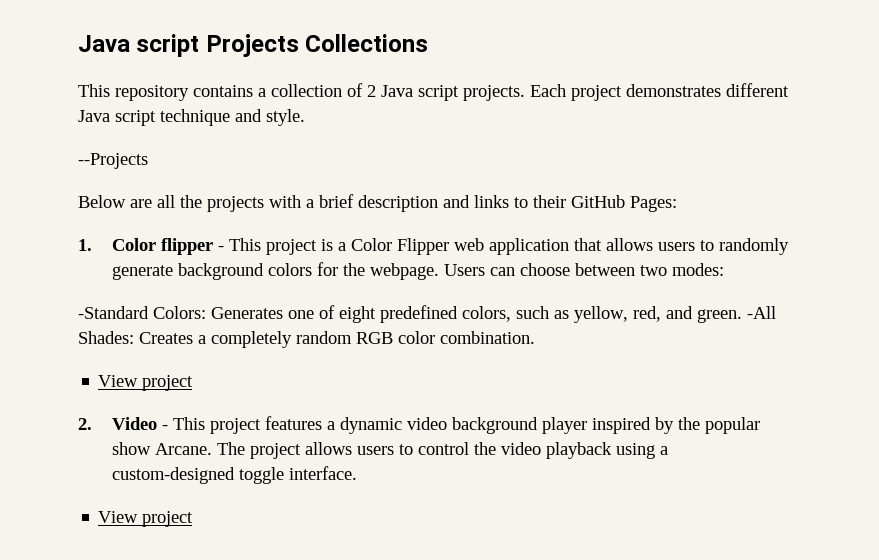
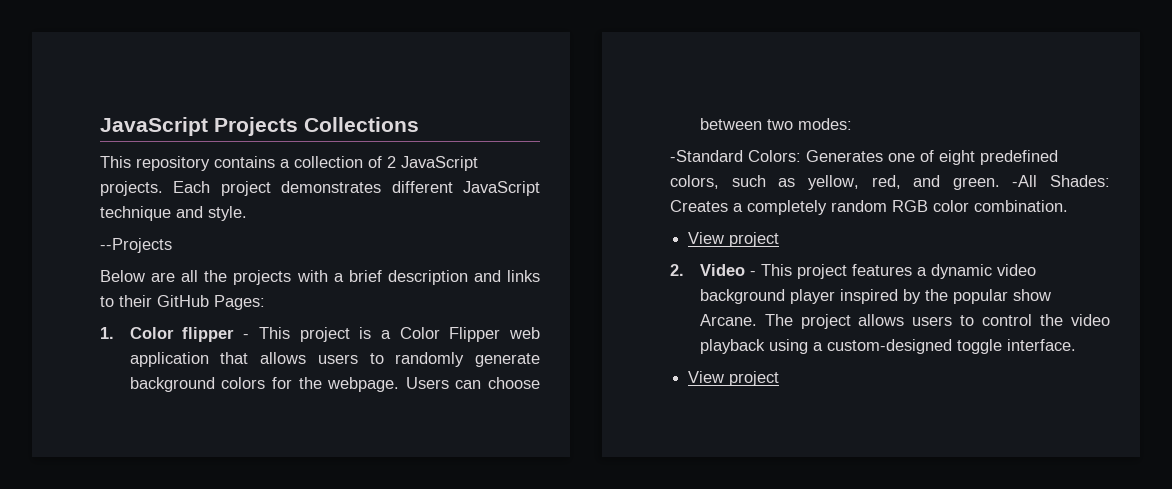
[78,34,200,57] Java script -> [100,117,208,136] JavaScript
[381,85,459,101] Java script -> [401,156,478,171] JavaScript
[78,110,156,126] Java script -> [463,181,540,196] JavaScript

